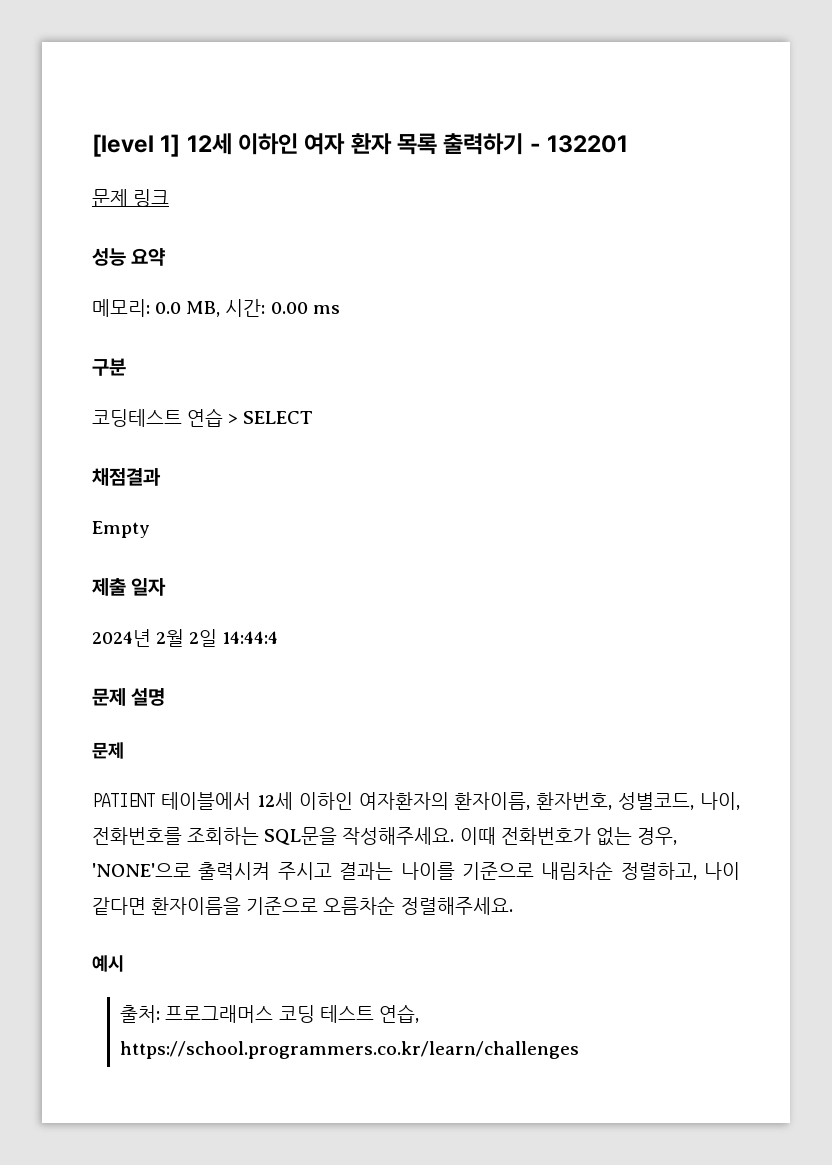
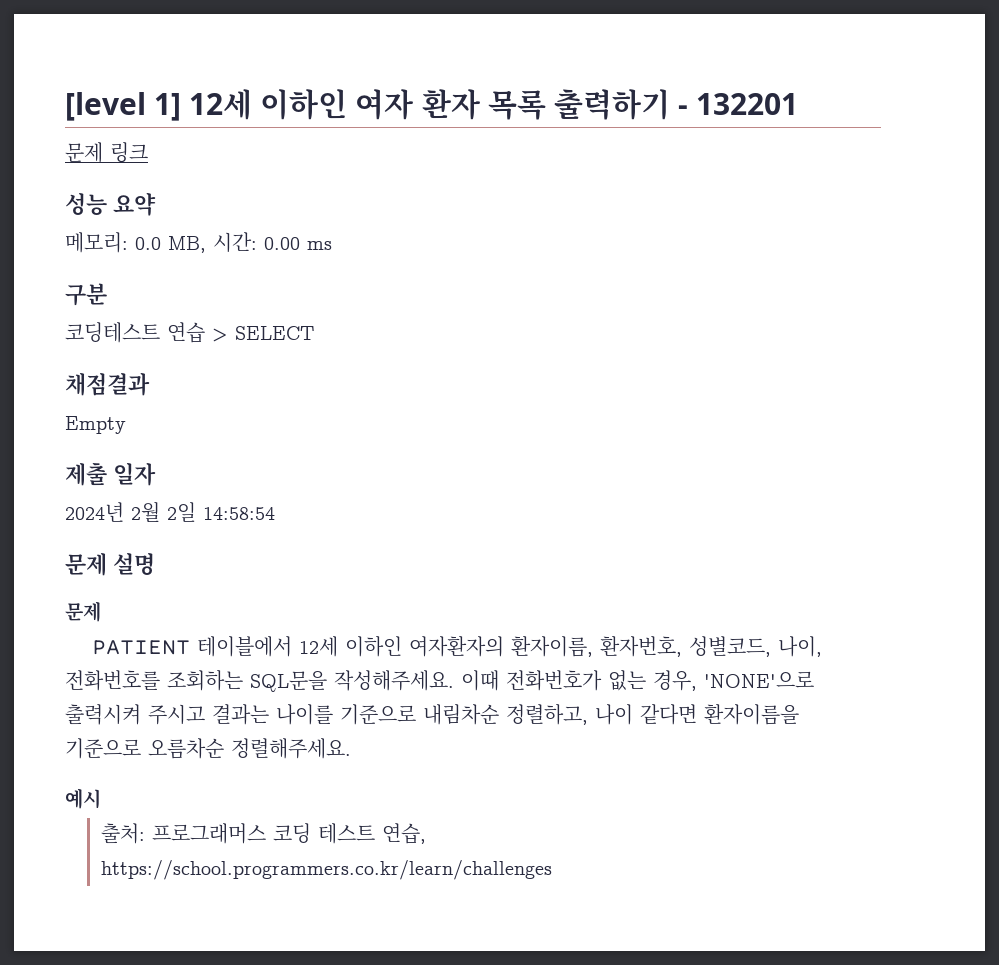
[222,631,279,644] 14:44:4 -> [203,507,275,520] 14:58:54

